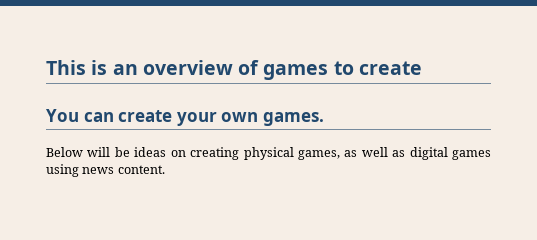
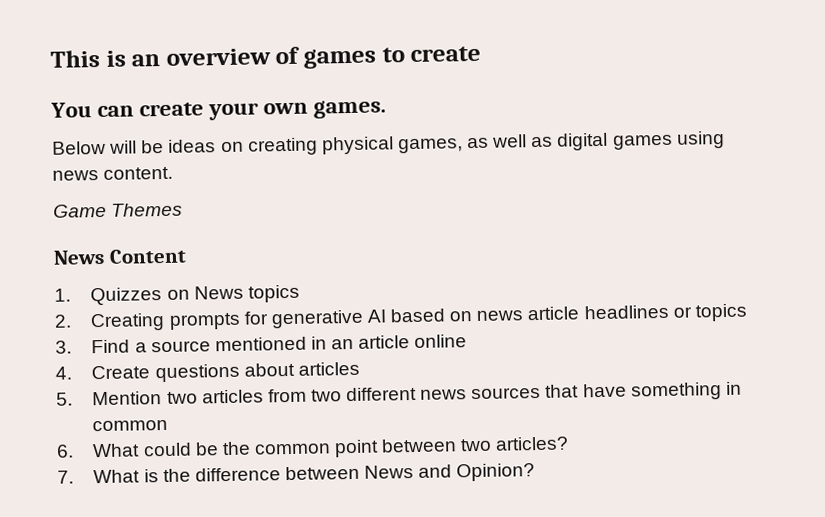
(165, 169) none -> [53,202,184,218] [53,248,187,265] [54,284,300,306] [54,303,748,332] [55,334,468,354] [55,361,360,383] [56,381,742,406] [92,419,169,432] [56,436,570,458] [57,463,536,484] // Game Themes // News Content // 1. Quizzes on News topics // 2. Creating prompts for generative AI based on news article headlines or topics // 3. Find a source mentioned in an article online // 4. Create questions about articles // 5. Mention two articles from two different news sources that have something in common // 6. What could be the common point between two articles? // 7. What is the difference between News and Opinion?

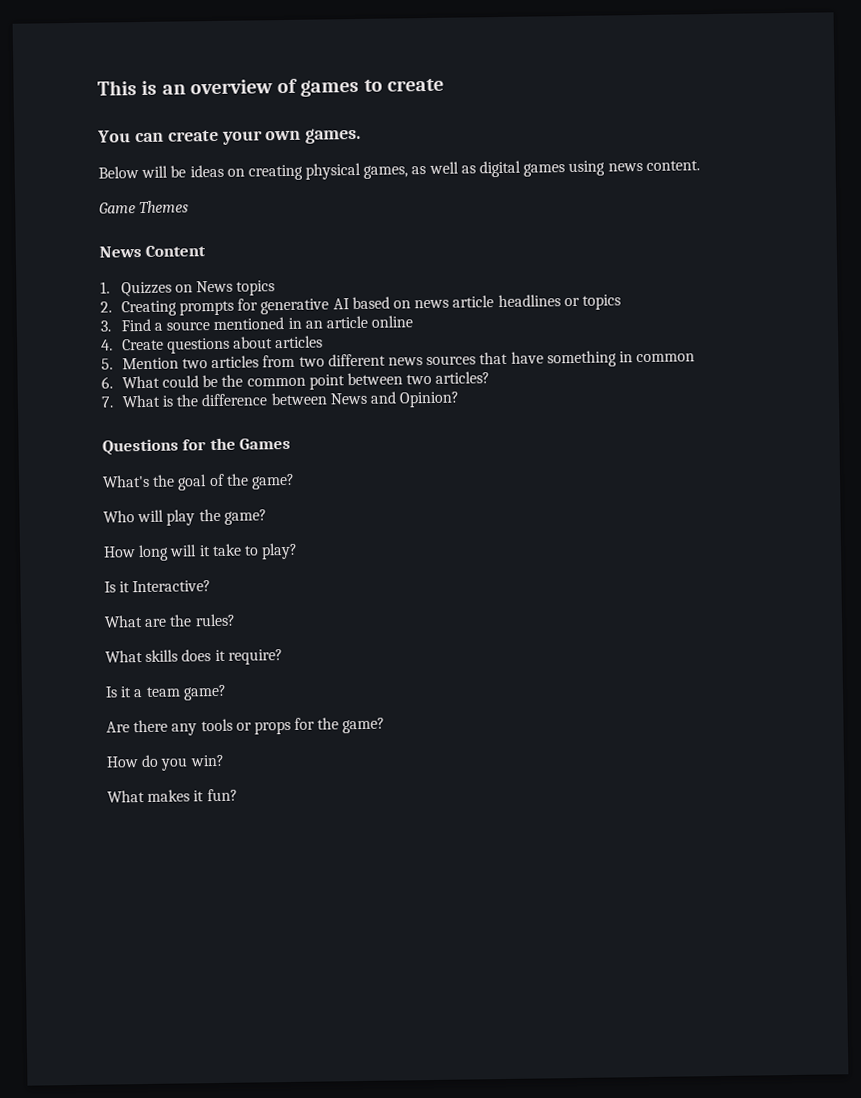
(536, 472) none -> [102,437,292,456] [102,473,295,491] [103,508,267,526] [103,542,299,562] [104,580,212,593] [104,613,236,628] [105,649,283,665] [105,684,227,701] [106,717,386,736] [106,754,225,771] [107,788,238,803] // Questions for the Games // What's the goal of the game? // Who will play the game? // How long will it take to play? // Is it Interactive? // What are the rules? // What skills does it require? // Is it a team game? // Are there any tools or props for the game? // How do you win? // What makes it fun?

